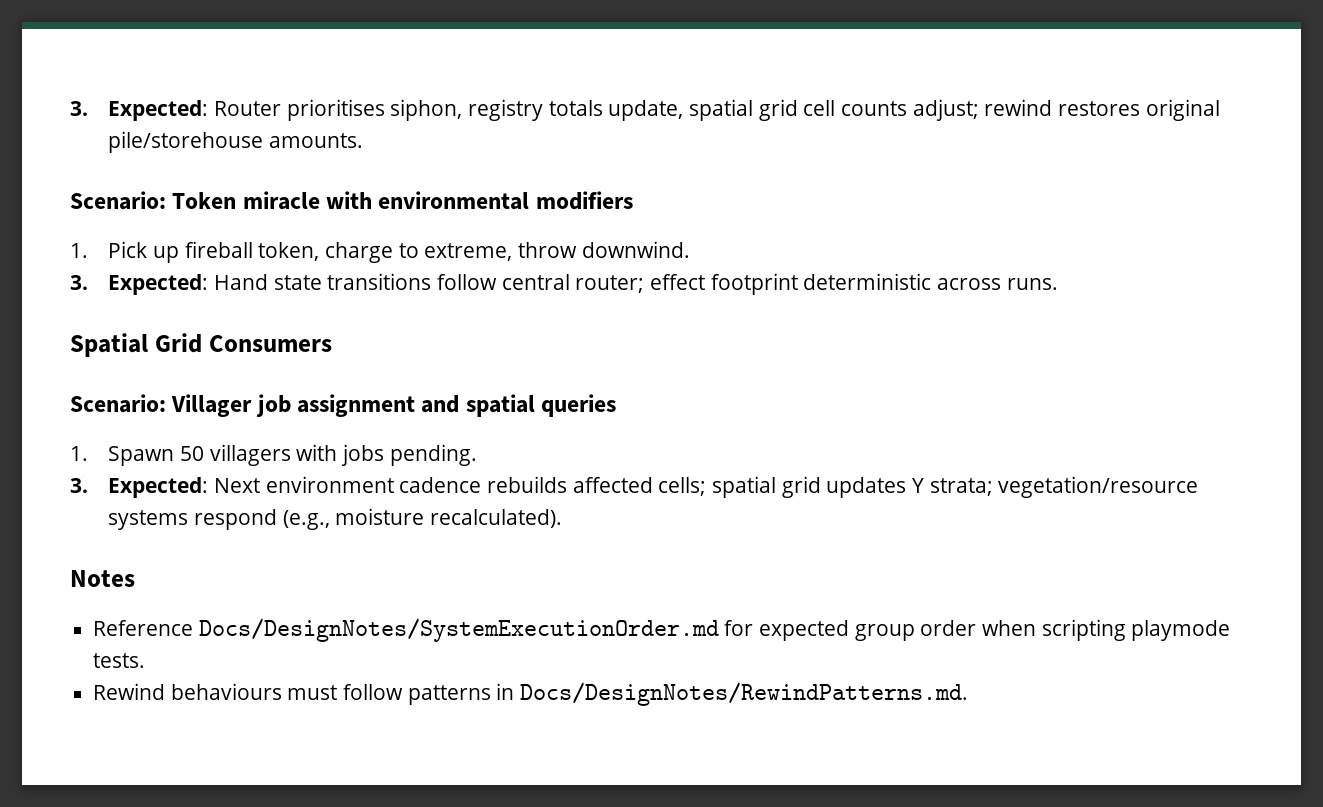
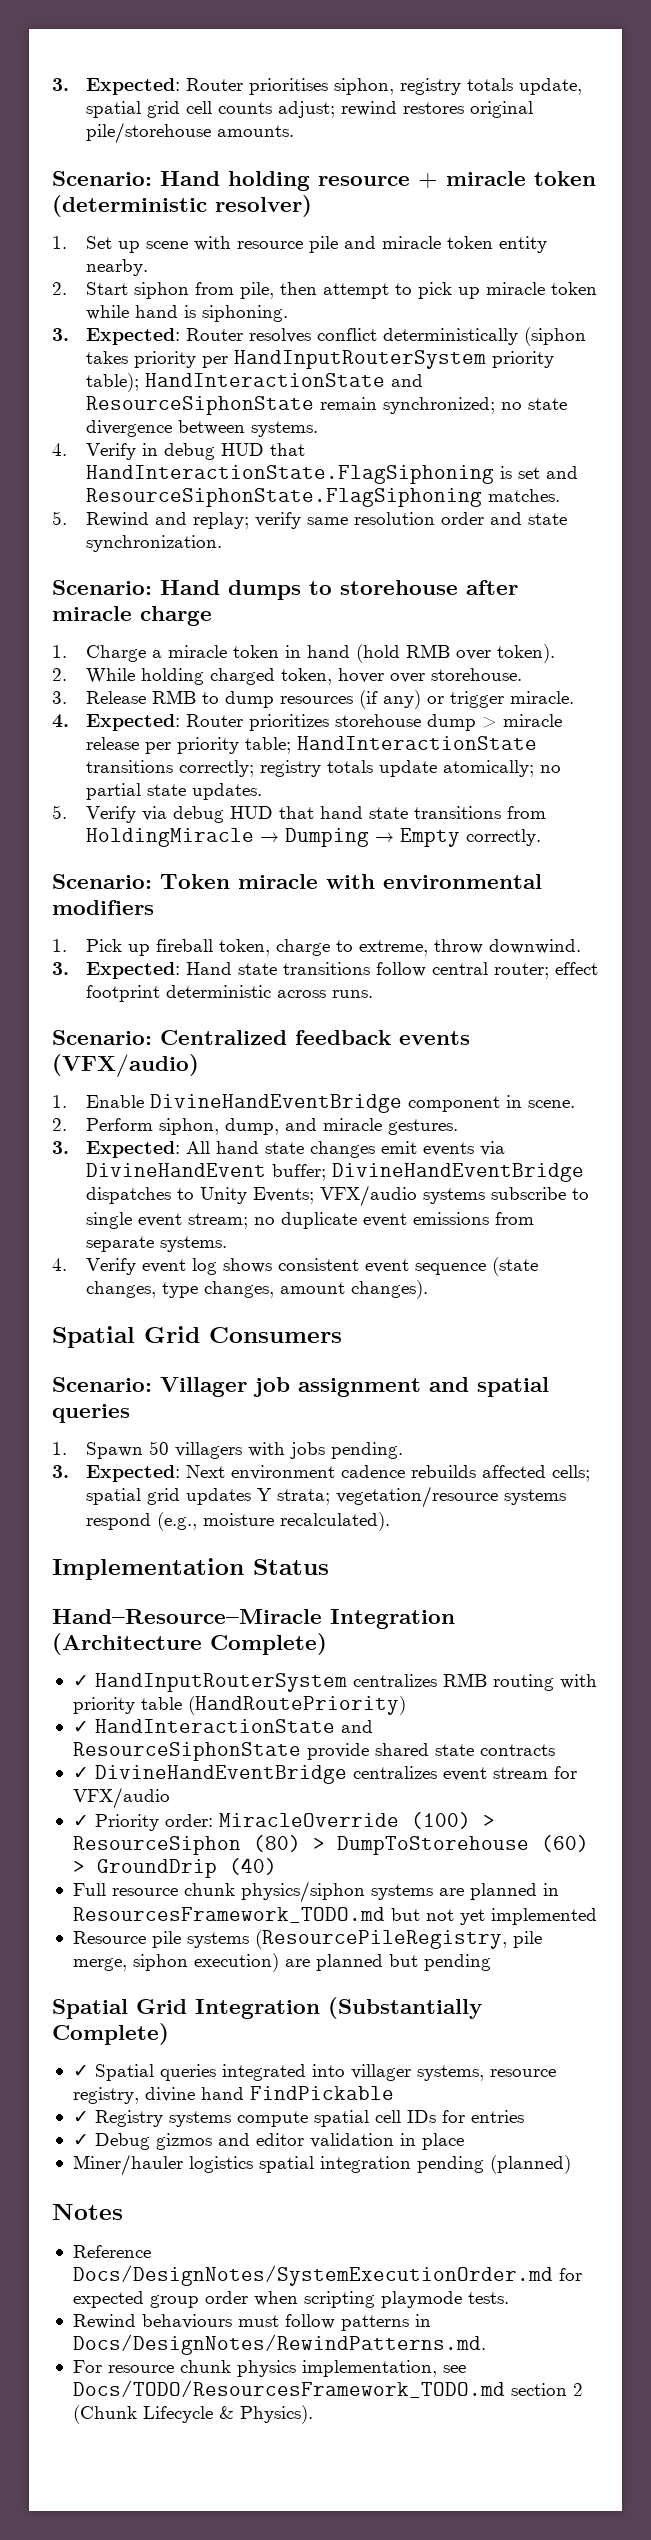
(364, 140) none -> [52,171,596,191] [52,195,312,217] [52,236,548,253] [86,259,149,276] [52,282,598,299] [86,305,289,322] [52,327,587,346] [86,350,555,369] [86,373,424,392] [86,396,568,415] [86,420,319,437] [52,443,306,460] [86,465,579,484] [86,488,561,507] [52,511,568,529] [86,535,223,552] [52,580,518,600] [52,606,212,626] [52,644,556,663] [52,668,523,685] [52,690,575,709] [52,714,563,731] [86,736,538,754] [86,760,562,777] [86,783,263,800] [52,805,547,823] [86,828,542,847] // Scenario: Hand holding resource + miracle token (deterministic resolver) // 1. Set up scene with resource pile and miracle token entity nearby. // 2. Start siphon from pile, then attempt to pick up miracle token while hand is siphoning. // 3. Expected: Router resolves conflict deterministically (siphon takes priority per HandInputRouterSystem priority table); HandInteractionState and ResourceSiphonState remain synchronized; no state divergence between systems. // 4. Verify in debug HUD that HandInteractionState.FlagSiphoning is set and ResourceSiphonState.FlagSiphoning matches. // 5. Rewind and replay; verify same resolution order and state synchronization. // Scenario: Hand dumps to storehouse after miracle charge // 1. Charge a miracle token in hand (hold RMB over token). // 2. While holding charged token, hover over storehouse. // 3. Release RMB to dump resources (if any) or trigger miracle. // 4. Expected: Router prioritizes storehouse dump > miracle release per priority table; HandInteractionState transitions correctly; registry totals update atomically; no partial state updates. // 5. Verify via debug HUD that hand state transitions from HoldingMiracle → Dumping → Empty correctly.
(1058, 284) none -> [52,1030,470,1045] [52,1054,199,1077] [52,1094,576,1113] [52,1118,459,1135] [52,1141,506,1158] [86,1163,585,1182] [86,1185,590,1207] [86,1212,535,1229] [86,1236,228,1252] [52,1257,539,1276] [86,1280,429,1299] // Scenario: Centralized feedback events (VFX/audio) // 1. Enable DivineHandEventBridge component in scene. // 2. Perform siphon, dump, and miracle gestures. // 3. Expected: All hand state changes emit events via DivineHandEvent buffer; DivineHandEventBridge dispatches to Unity Events; VFX/audio systems subscribe to single event stream; no duplicate event emissions from separate systems. // 4. Verify event log shows consistent event sequence (state changes, type changes, amount changes).
(563, 518) none -> [52,1558,329,1580] [52,1609,455,1629] [52,1633,327,1655] [72,1673,597,1692] [72,1696,406,1715] [72,1719,373,1733] [72,1742,555,1761] [72,1765,577,1784] [72,1787,170,1809] [72,1812,495,1831] [72,1835,589,1855] [72,1858,277,1878] [72,1881,559,1903] [72,1907,597,1925] [72,1930,542,1949] [72,1953,491,1972] [52,1997,482,2019] [52,2023,169,2045] [72,2064,556,2081] [72,2086,394,2104] [72,2110,524,2127] [72,2133,464,2150] [72,2154,571,2176] // Implementation Status // Hand–Resource–Miracle Integration (Architecture Complete) // ✓ HandInputRouterSystem centralizes RMB routing with priority table (HandRoutePriority) // ✓ HandInteractionState and ResourceSiphonState provide shared state contracts // ✓ DivineHandEventBridge centralizes event stream for VFX/audio // ✓ Priority order: MiracleOverride (100) > ResourceSiphon (80) > DumpToStorehouse (60) > GroundDrip (40) // Full resource chunk physics/siphon systems are planned in ResourcesFramework_TODO.md but not yet implemented // Resource pile systems (ResourcePileRegistry, pile merge, siphon execution) are planned but pending // Spatial Grid Integration (Substantially Complete) // ✓ Spatial queries integrated into villager systems, resource registry, divine hand FindPickable // ✓ Registry systems compute spatial cell IDs for entries // ✓ Debug gizmos and editor validation in place // Miner/hauler logistics spatial integration pending (planned)
(969, 694) none -> [72,2360,466,2377] [72,2380,583,2398] [72,2405,313,2424] // For resource chunk physics implementation, see Docs/TODO/ResourcesFramework_TODO.md section 2 (Chunk Lifecycle & Physics).

